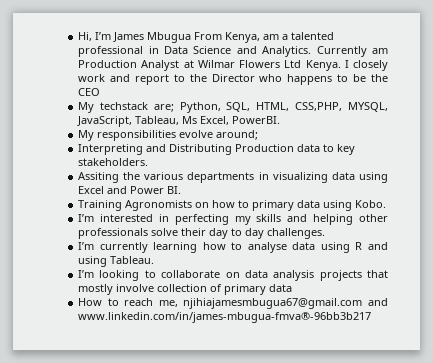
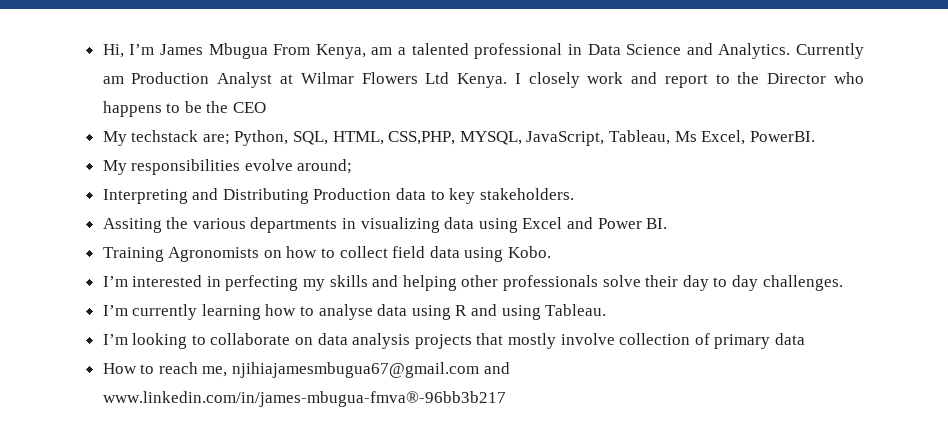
[252,200,295,211] primary -> [339,246,426,258] collect field

